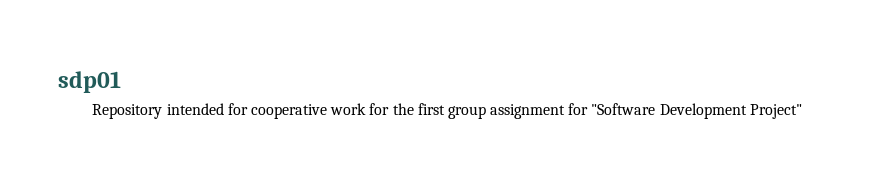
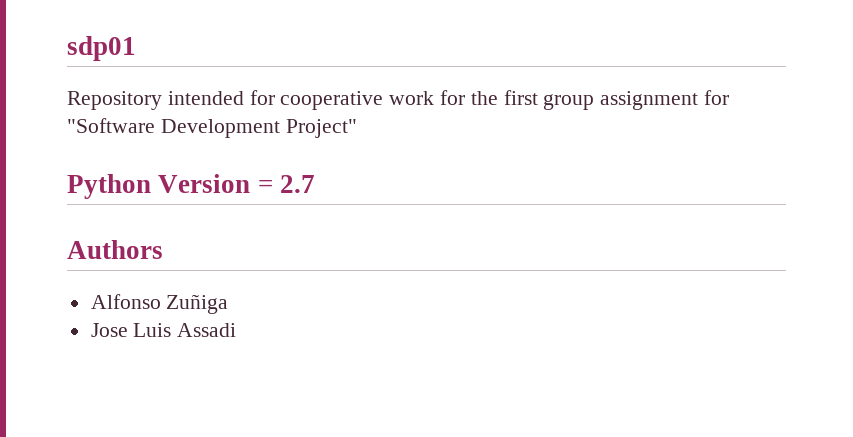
(802, 111) none -> [67,174,315,199] [67,240,163,259] [90,294,229,314] [90,323,237,337] // Python Version = 2.7 // Authors // Alfonso Zuñiga // Jose Luis Assadi

